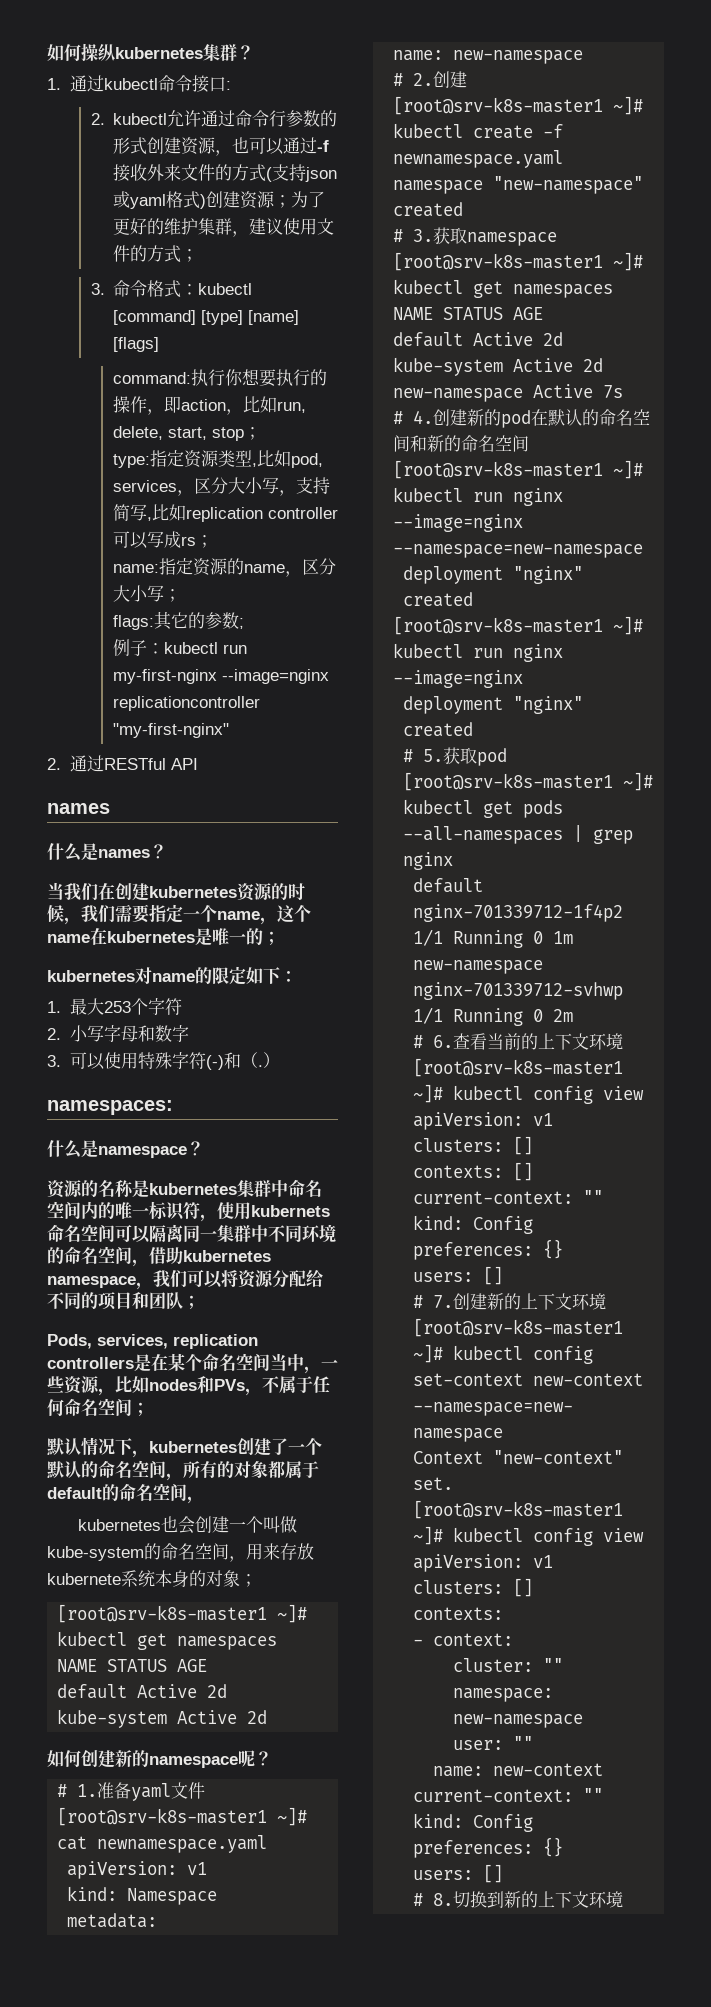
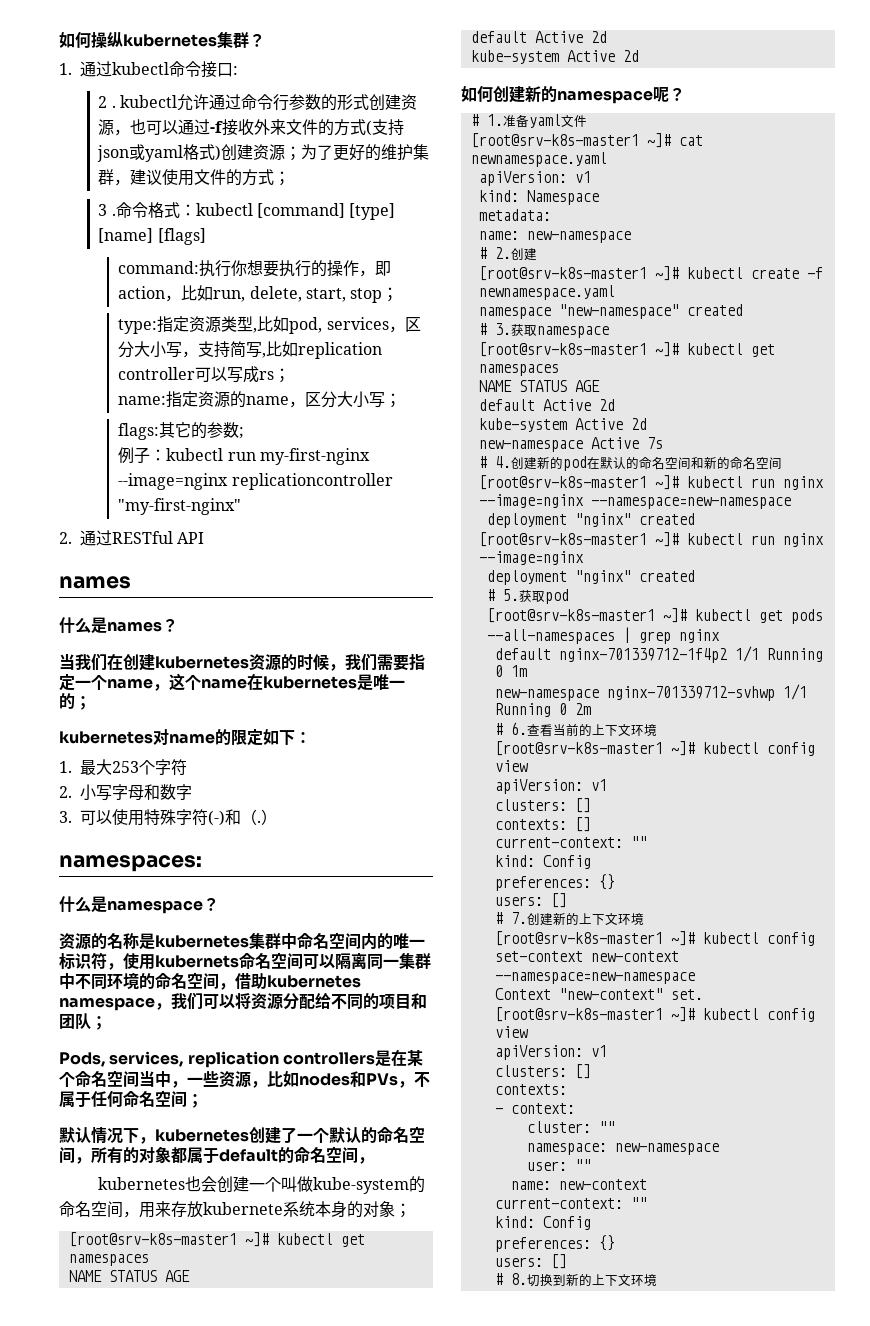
[90,113,105,125] 2. -> [98,96,116,108] 2 .
[90,283,105,295] 3. -> [98,204,116,216] 3 .

